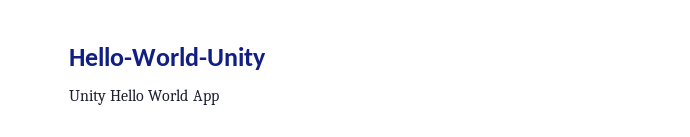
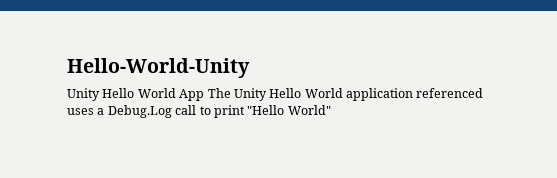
(219, 97) none -> [207,88,484,101] [67,105,331,118] The Unity Hello World application referenced uses a Debug.Log call to print "Hello World"

